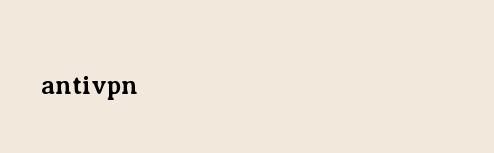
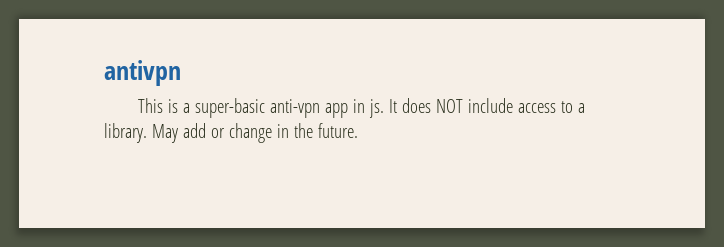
(138, 88) none -> [137,98,585,118] [104,123,358,143] // This is a super-basic anti-vpn app in js. It does NOT include access to a library. May add or change in the future.

